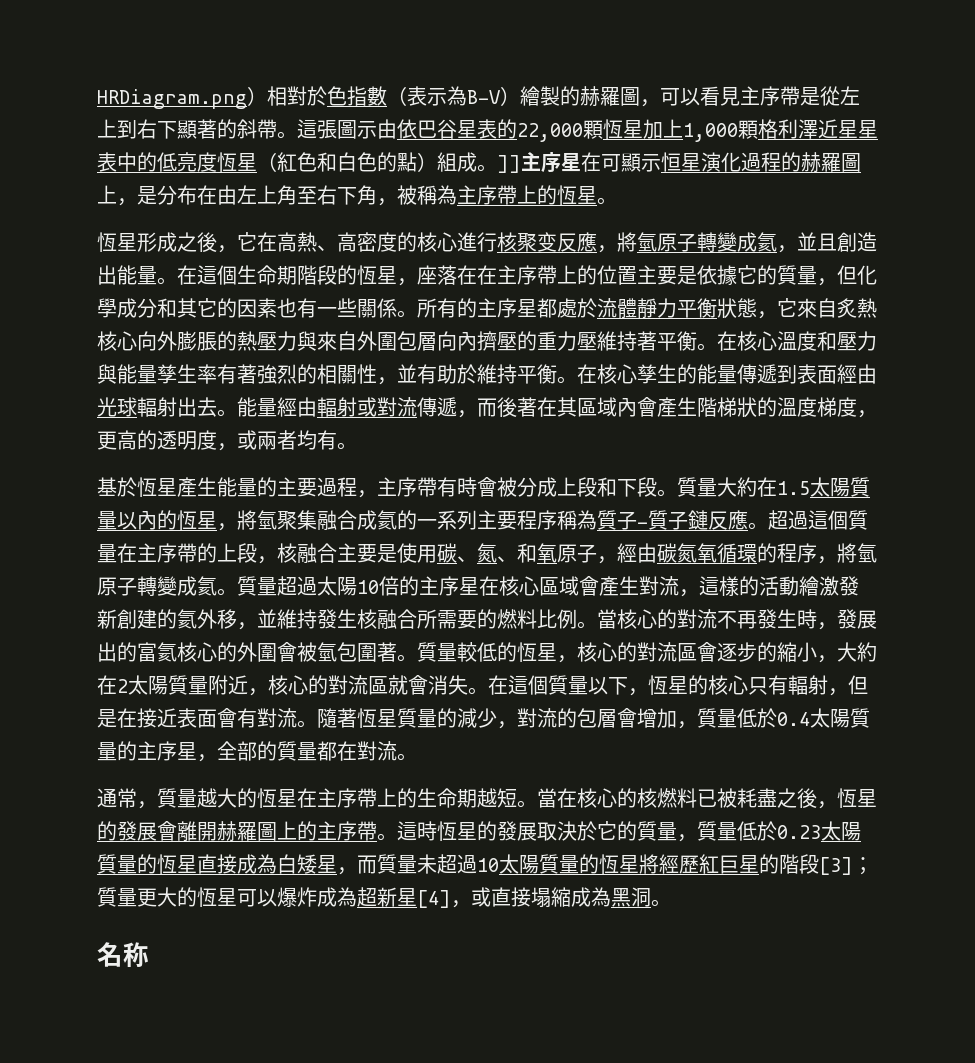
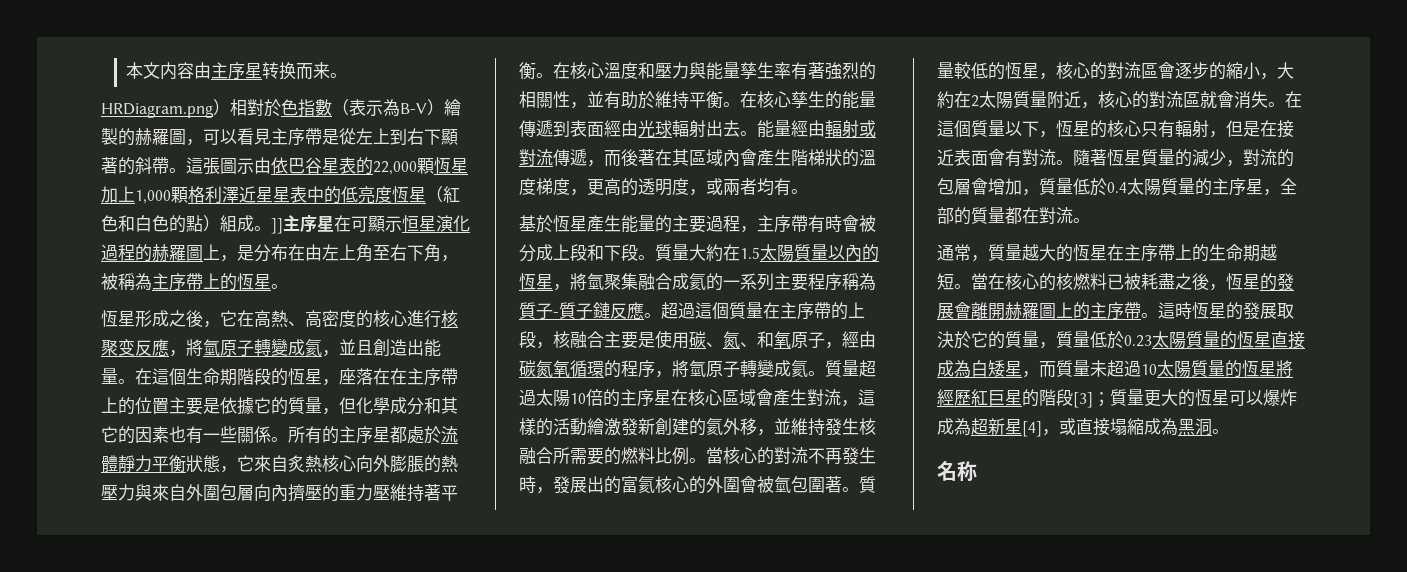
(97, 99) none -> [126,62,348,80] 本文内容由主序星转换而来。 //

